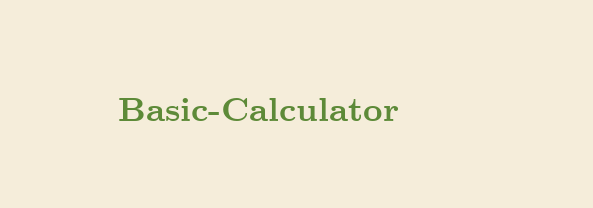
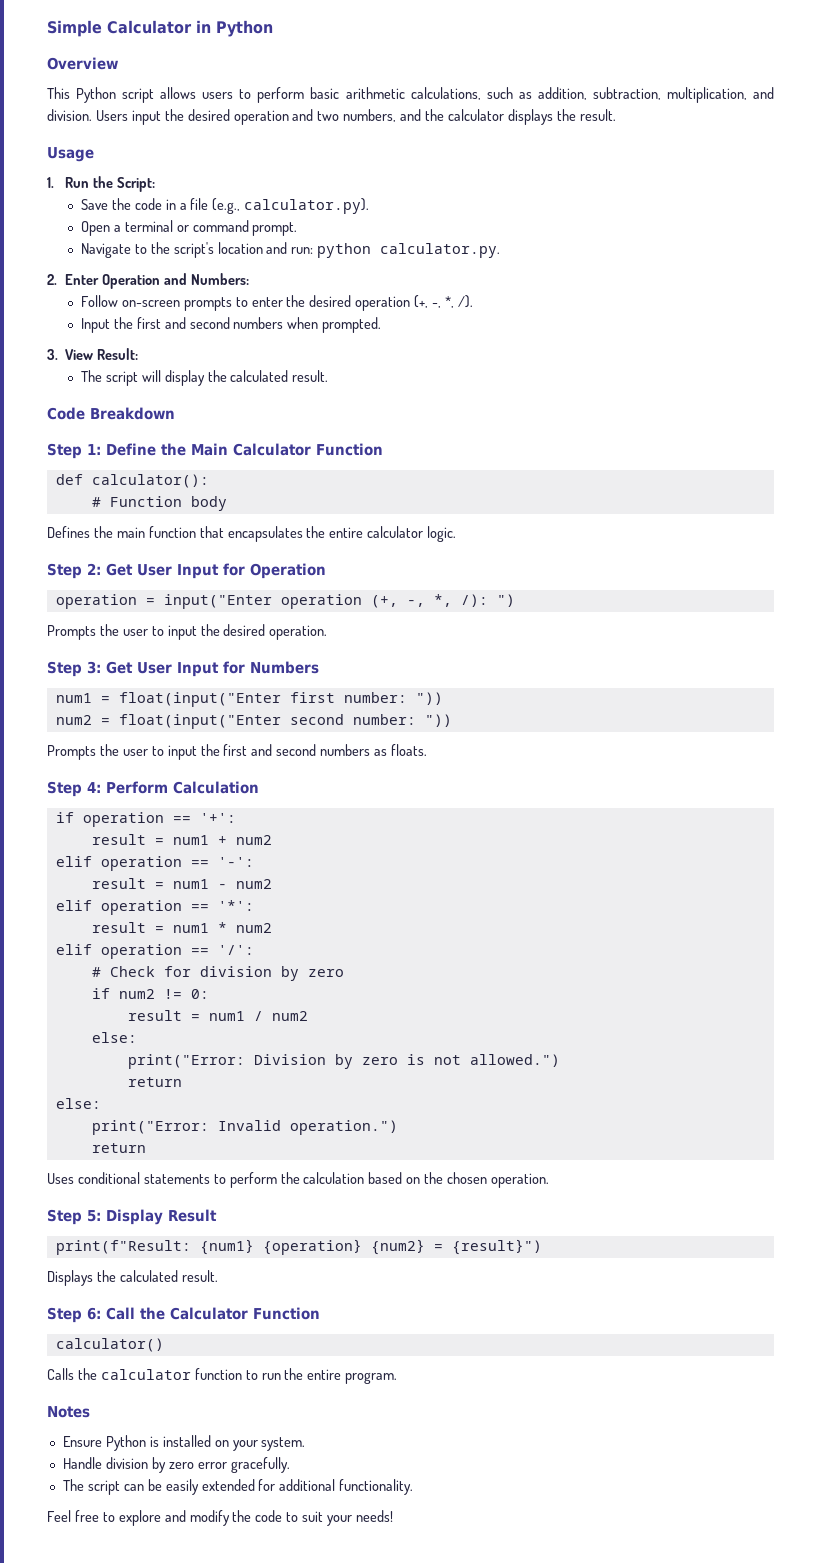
[118,98,399,121] Basic-Calculator -> [47,20,273,37] [47,57,118,70] [47,87,775,103] [47,109,616,125] [47,147,94,162] [47,176,155,192] [80,198,370,214] [80,220,298,236] [80,242,501,258] [47,273,249,289] [80,295,473,311] [80,317,382,333] [47,348,139,360] [80,370,329,386] [47,407,175,420] [47,443,383,459] [55,474,209,488] [91,496,227,511] [47,526,457,542] [47,563,326,579] [55,594,515,609] [47,624,328,640] [47,661,319,677] [55,692,443,707] [55,714,452,729] [47,744,428,760] [47,781,259,797] [55,812,236,827] [91,834,272,845] [55,856,254,871] [91,878,272,889] [55,900,254,915] [91,922,272,933] [55,944,254,959] [91,966,344,981] [91,988,209,999] [127,1010,308,1021] [91,1032,137,1043] [127,1054,560,1069] [127,1077,182,1087] [55,1098,101,1109] [91,1120,398,1135] [91,1143,146,1153] [47,1172,550,1188] [47,1209,217,1225] [55,1239,542,1255] [47,1270,218,1286] [47,1307,320,1323] [55,1338,164,1352] [47,1368,398,1384] [47,1406,90,1418] [62,1435,306,1451] [62,1457,290,1473] [62,1479,414,1495] [47,1510,394,1526] Simple Calculator in Python // Overview // This Python script allows users to perform basic arithmetic calculations, such as addition, subtraction, multiplication, and division. Users input the desired operation and two numbers, and the calculator displays the result. // Usage // 1. Run the Script: // Save the code in a file (e.g., calculator.py). // Open a terminal or command prompt. // Navigate to the script's location and run: python calculator.py. // 2. Enter Operation and Numbers: // Follow on-screen prompts to enter the desired operation (+, -, *, /). // Input the first and second numbers when prompted. // 3. View Result: // The script will display the calculated result. // Code Breakdown // Step 1: Define the Main Calculator Function // def calculator(): // # Function body // Defines the main function that encapsulates the entire calculator logic. // Step 2: Get User Input for Operation // operation = input("Enter operation (+, -, *, /): ") // Prompts the user to input the desired operation. // Step 3: Get User Input for Numbers // num1 = float(input("Enter first number: ")) // num2 = float(input("Enter second number: ")) // Prompts the user to input the first and second numbers as floats. // Step 4: Perform Calculation // if operation == '+': // result = num1 + num2 // elif operation == '-': // result = num1 - num2 // elif operation == '*': // result = num1 * num2 // elif operation == '/': // # Check for division by zero // if num2 != 0: // result = num1 / num2 // else: // print("Error: Division by zero is not allowed.") // return // else: // print("Error: Invalid operation.") // return // Uses conditional statements to perform the calculation based on the chosen operation. // Step 5: Display Result // print(f"Result: {num1} {operation} {num2} = {result}") // Displays the calculated result. // Step 6: Call the Calculator Function // calculator() // Calls the calculator function to run the entire program. // Notes // Ensure Python is installed on your system. // Handle division by zero error gracefully. // The script can be easily extended for additional functionality. // Feel free to explore and modify the code to suit your needs!

